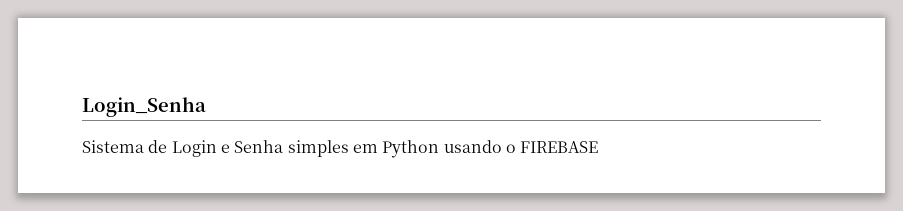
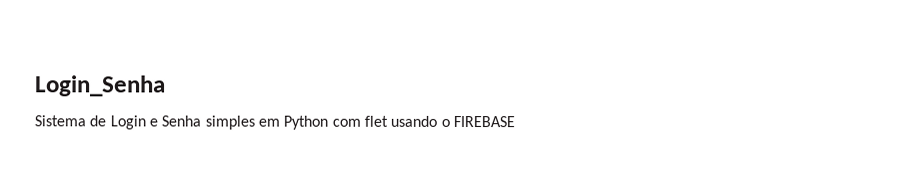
(440, 149) none -> [331,115,388,127] com flet

